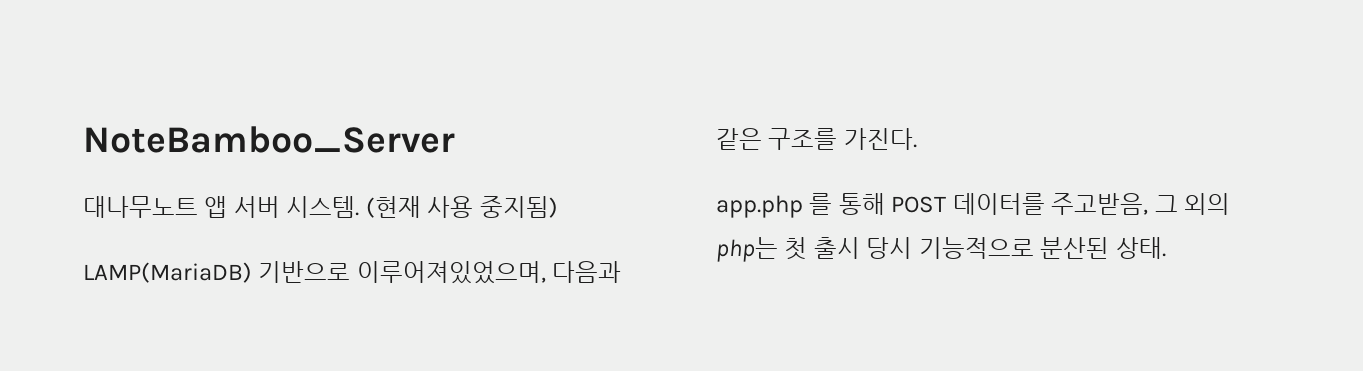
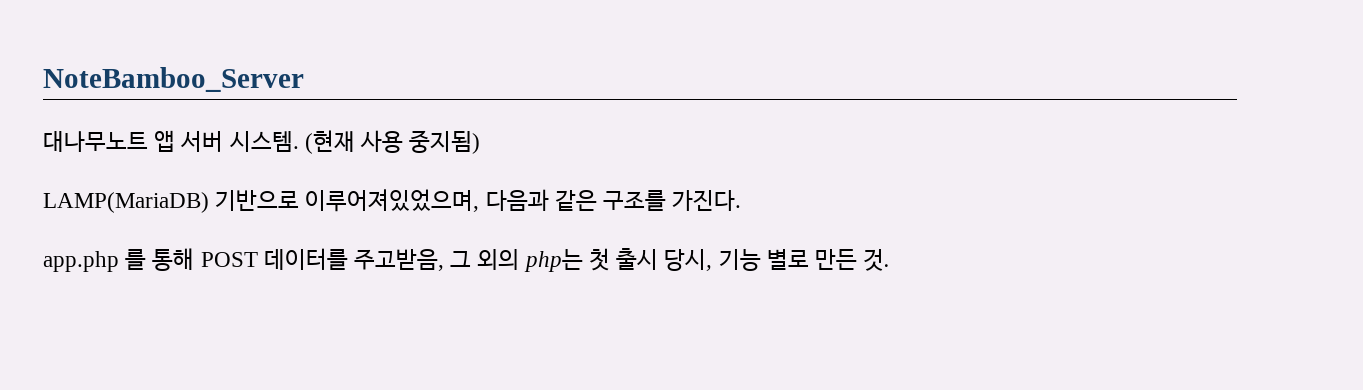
[866,237,1166,259] 당시 기능적으로 분산된 상태. -> [664,249,891,271] 당시, 기능 별로 만든 것.

